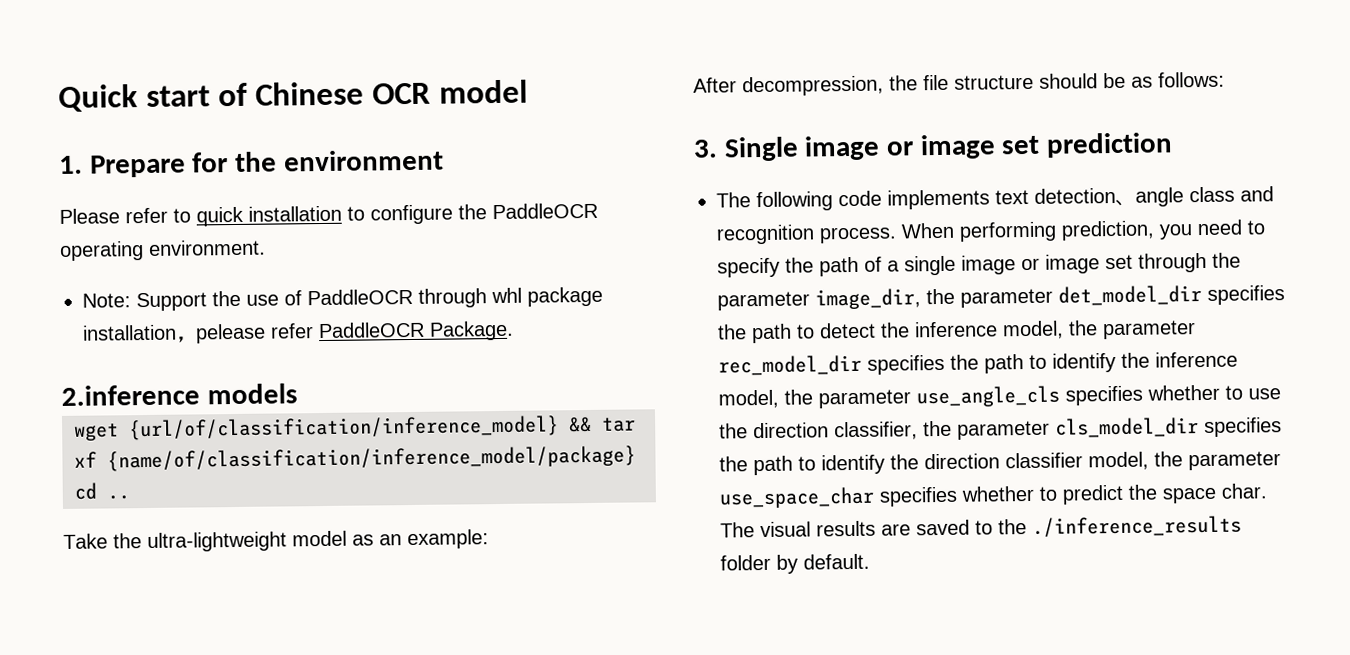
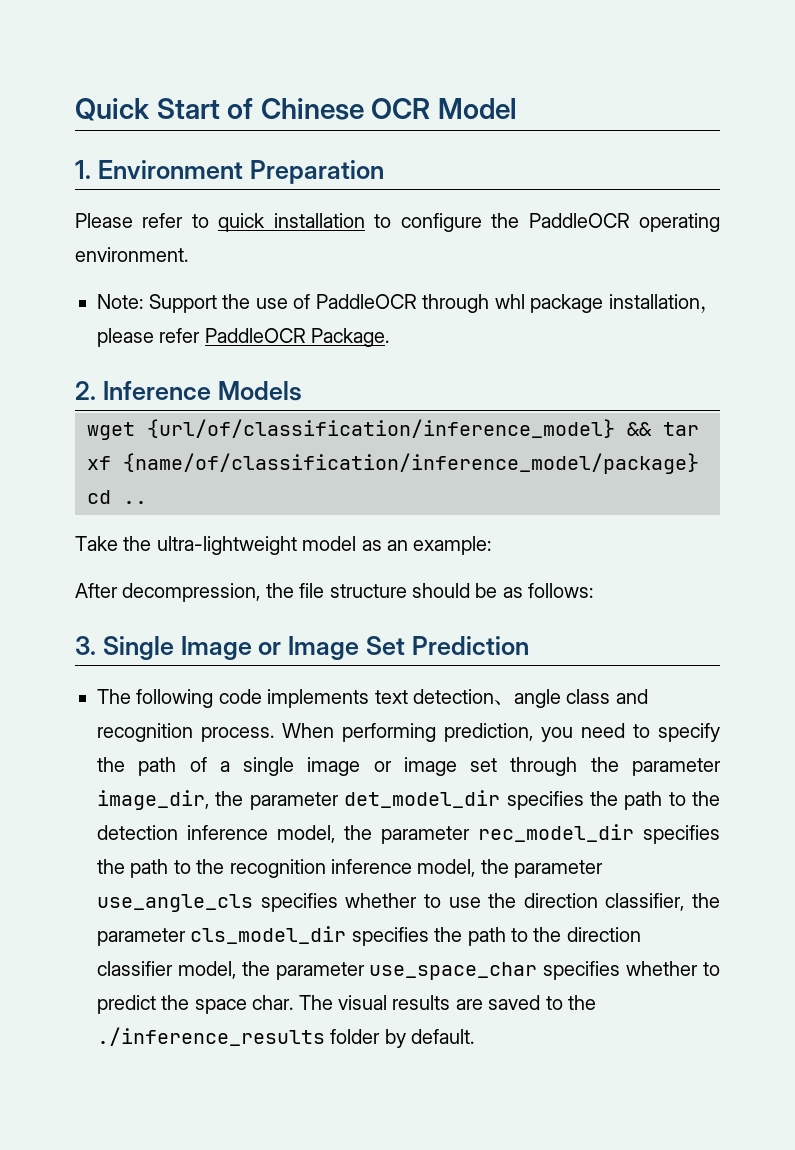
[145,85,210,107] start -> [156,98,220,119] Start
[438,79,528,104] model -> [437,98,517,119] Model
[89,149,444,178] Prepare for the environment -> [97,160,384,184] Environment Preparation
[195,323,266,344] pelease -> [97,328,154,347] please
[61,383,298,406] 2.inference models -> [75,381,302,401] 2. Inference Models
[804,132,1174,161] image or image set prediction -> [180,636,529,660] Image or Image Set Prediction
[819,322,910,339] detect the -> [692,791,720,806] [97,825,178,840] the detection
[1052,352,1150,373] identify the -> [196,859,326,878] the recognition
[821,454,885,475] identify -> (528, 935) none

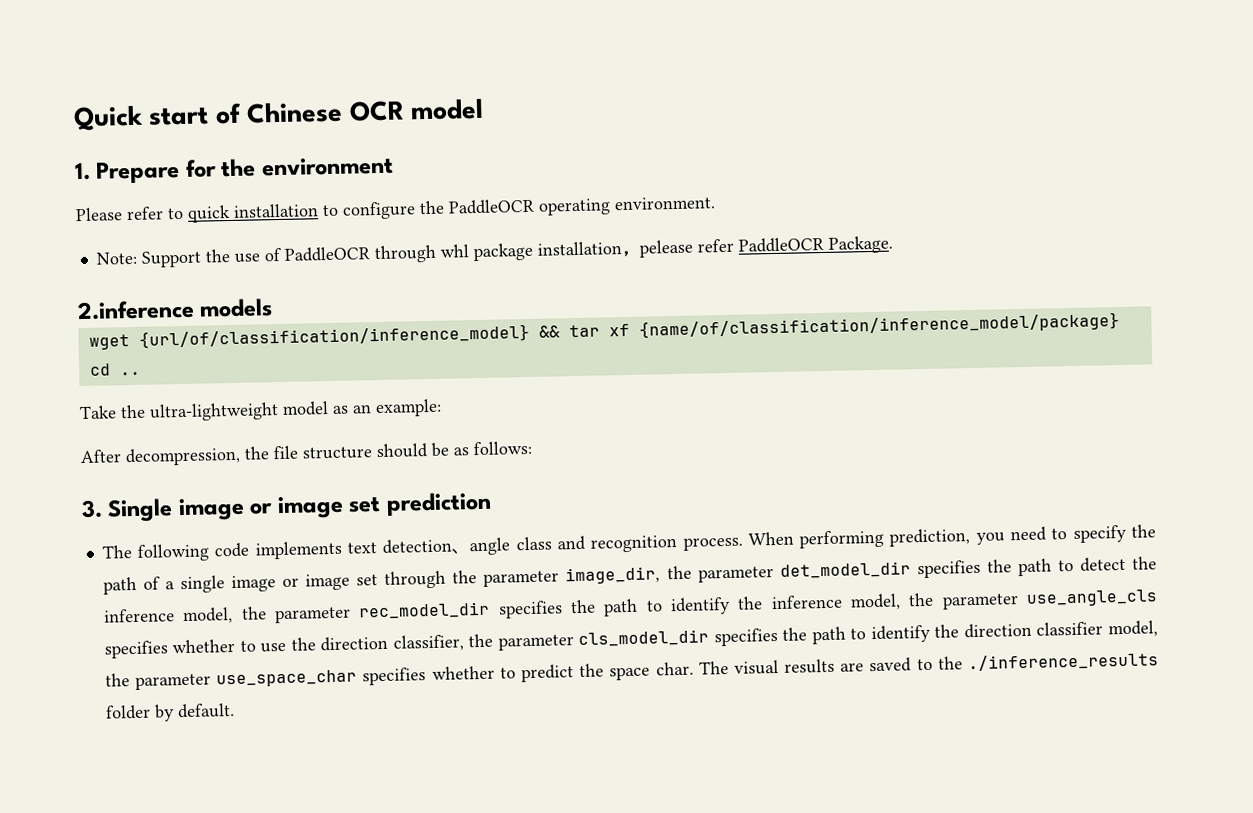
[156,98,220,119] Start -> [148,107,210,126] start
[437,98,517,119] Model -> [410,98,485,121] model
[97,160,384,184] Environment Preparation -> [95,156,394,184] Prepare for the environment
[97,328,154,347] please -> [638,239,693,258] pelease
[75,381,302,401] 2. Inference Models -> [77,298,274,321] 2.inference models
[180,636,529,660] Image or Image Set Prediction -> [177,491,492,522] image or image set prediction
[692,791,720,806] [97,825,178,840] the detection -> [1079,556,1157,572] detect the
[196,859,326,878] the recognition -> [669,596,764,616] identify the
(528, 935) none -> [870,624,931,644] identify

